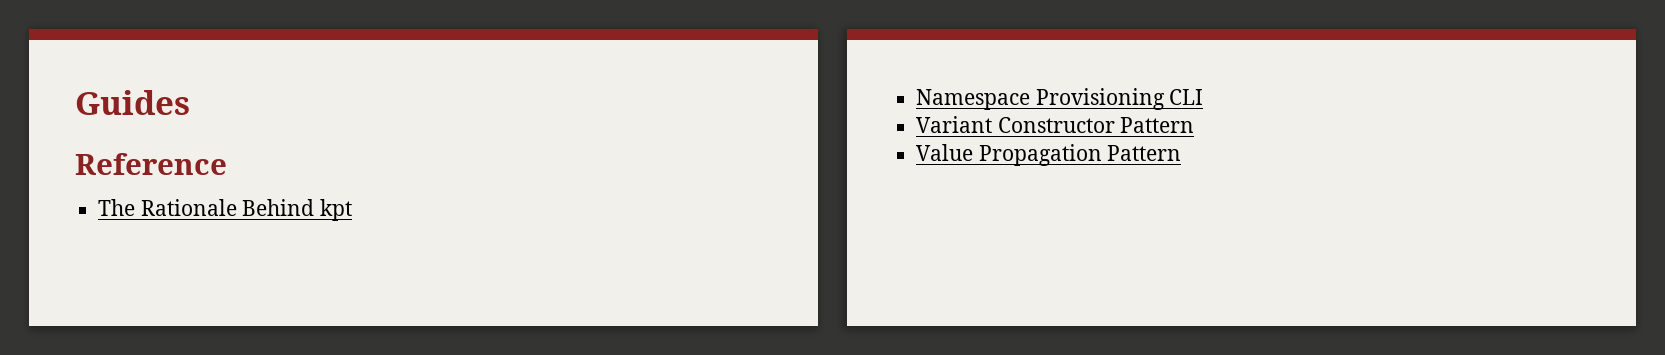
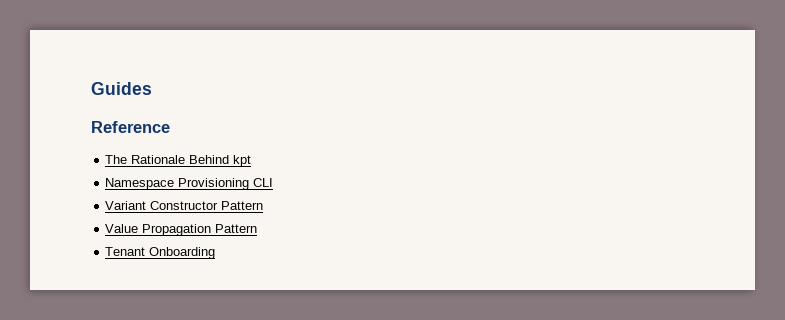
(1182, 153) none -> [105,247,216,259] // Tenant Onboarding

